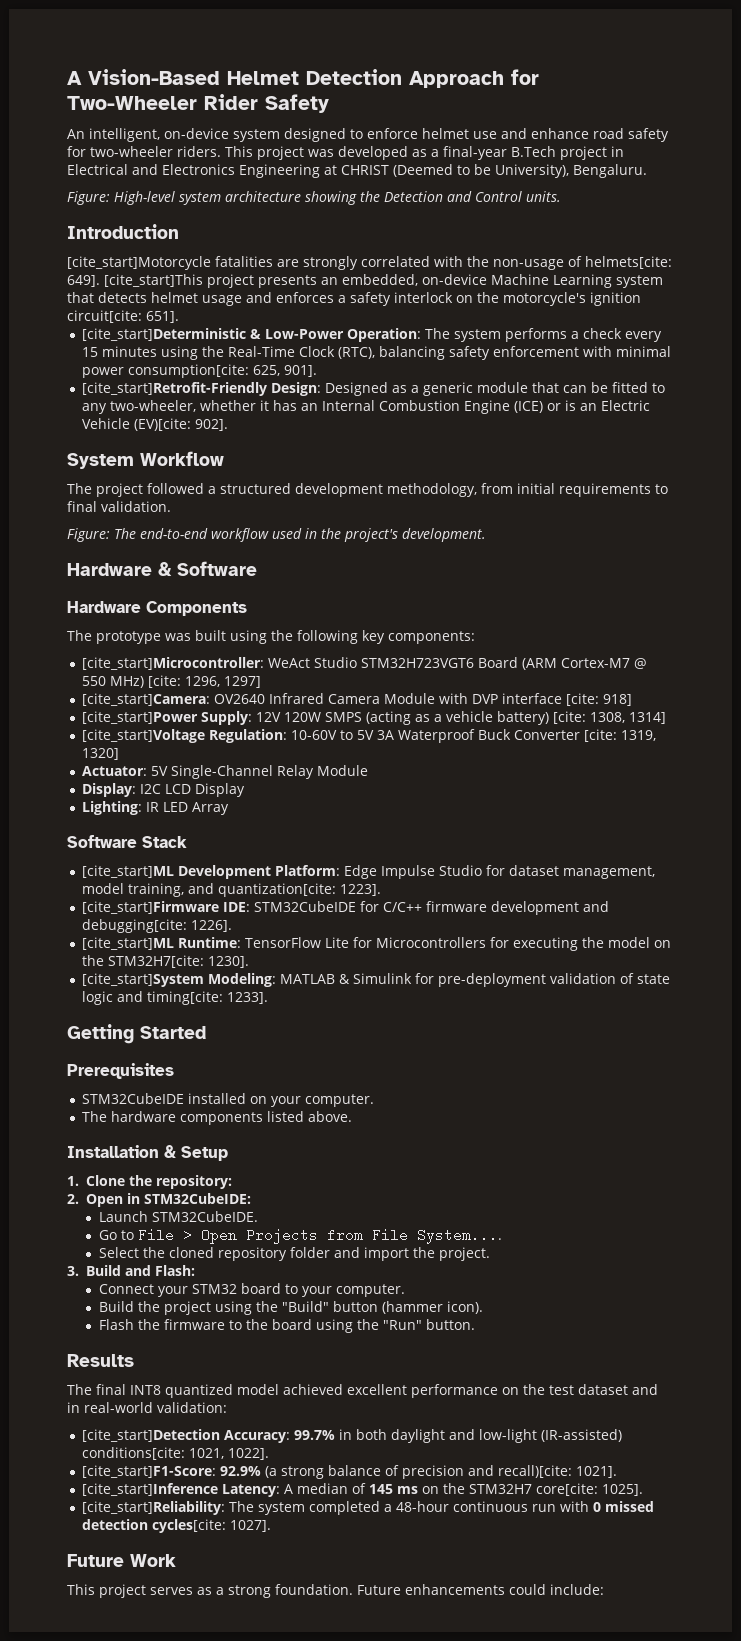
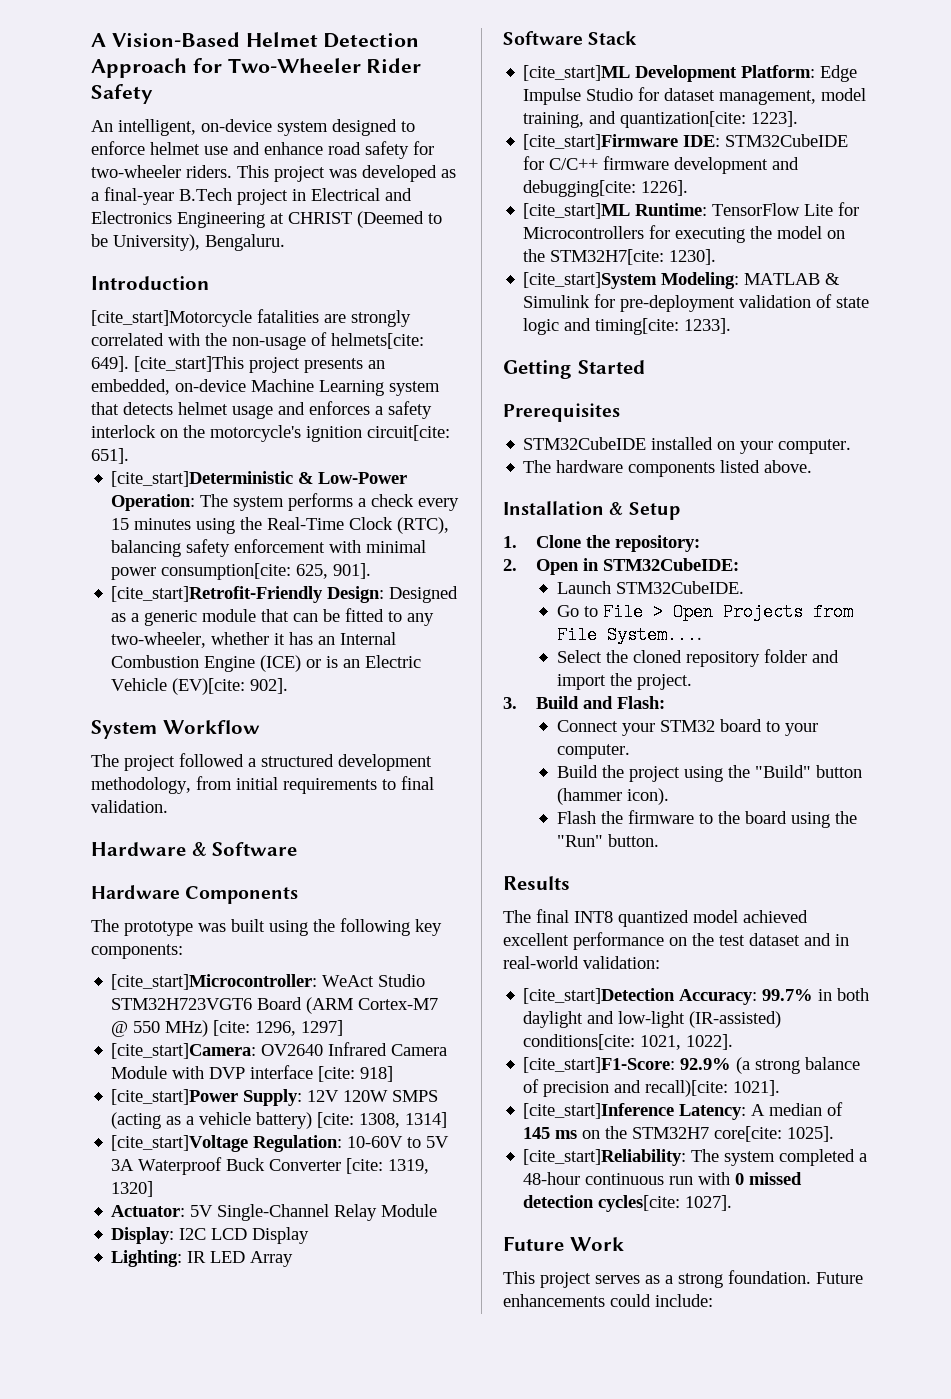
[67,191,561,205] // Figure: High-level system architecture showing the Detection and Control units. -> (285, 242) none
[67,528,486,542] // Figure: The end-to-end workflow used in the project's development. -> (168, 806) none

